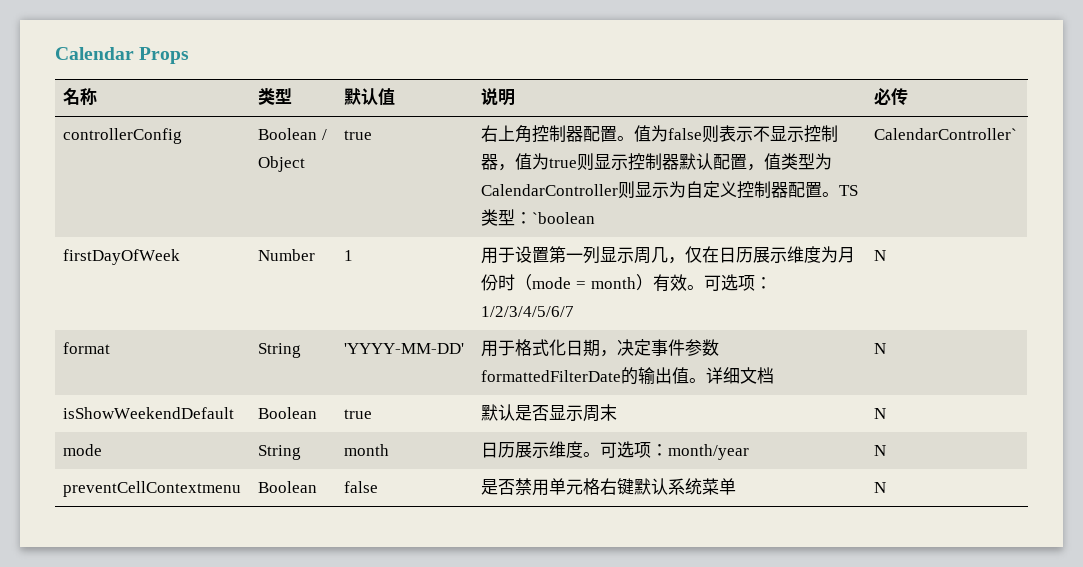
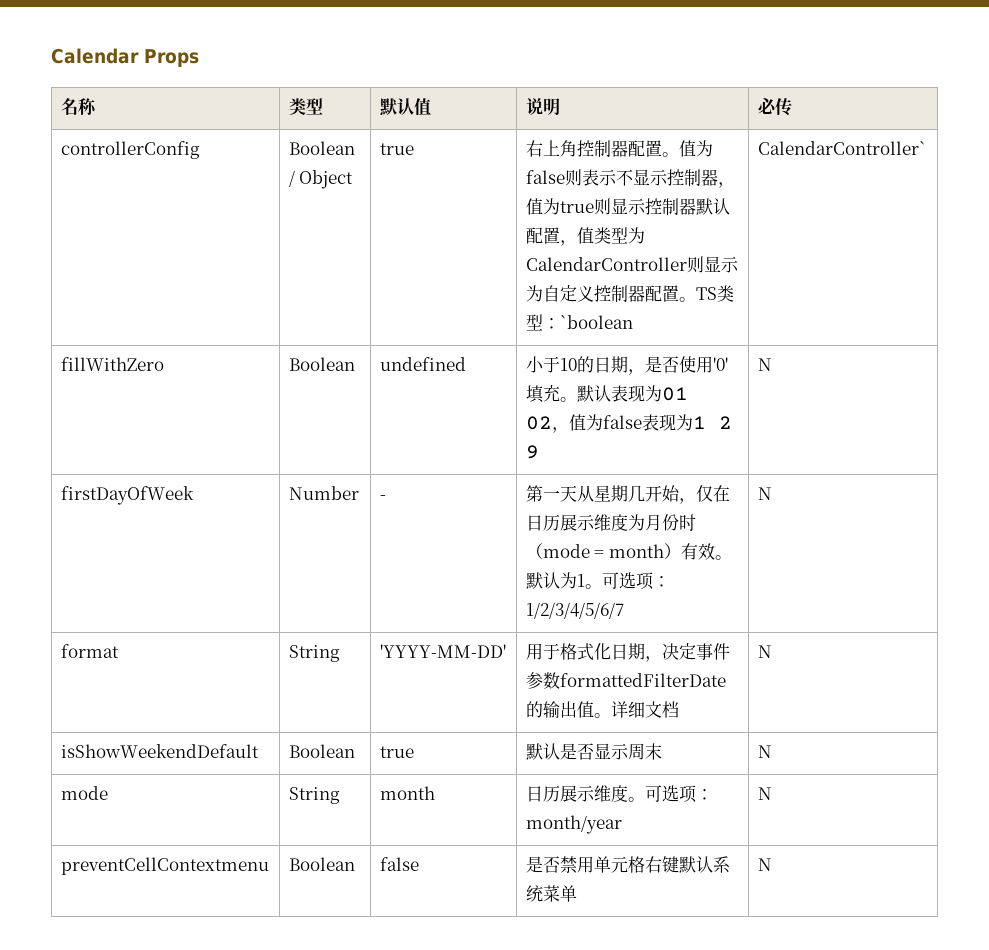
[63,249,181,265] [258,249,316,261] [344,250,354,261] [481,246,669,264] firstDayOfWeek | Number | 1 | 用于设置第一列显示周几 -> [60,357,164,371] [288,357,355,371] [379,357,466,371] [525,356,728,375] [525,384,688,403] [525,414,732,433] [525,445,539,459] [757,358,772,371] [60,486,194,505] [288,486,359,500] [379,495,386,500] [525,485,680,502] fillWithZero | Boolean | undefined | 小于10的日期，是否使用'0'填充。默认表现为01 02，值为false表现为1 2 9 | N // firstDayOfWeek | Number | - | 第一天从星期几开始
(704, 287) none -> [525,572,602,589] 默认为1。

